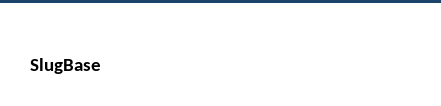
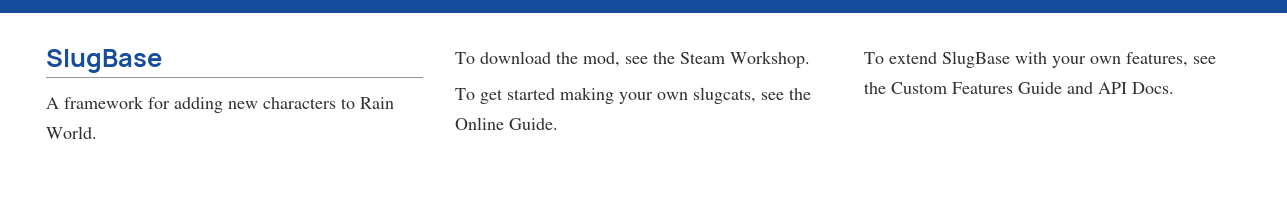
[30,58,101,74] SlugBase -> [46,49,162,73] [46,96,394,113] [46,126,97,139] [455,51,810,68] [455,87,811,104] [455,117,558,130] [864,51,1216,68] [864,82,1174,94] SlugBase // A framework for adding new characters to Rain World. // To download the mod, see the Steam Workshop. // To get started making your own slugcats, see the Online Guide. // To extend SlugBase with your own features, see the Custom Features Guide and API Docs.

